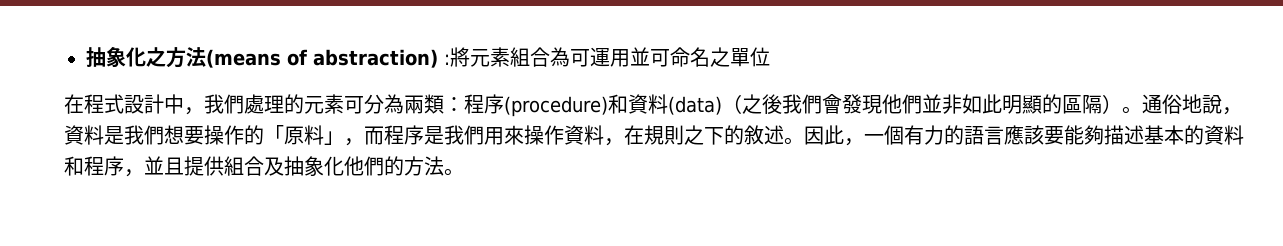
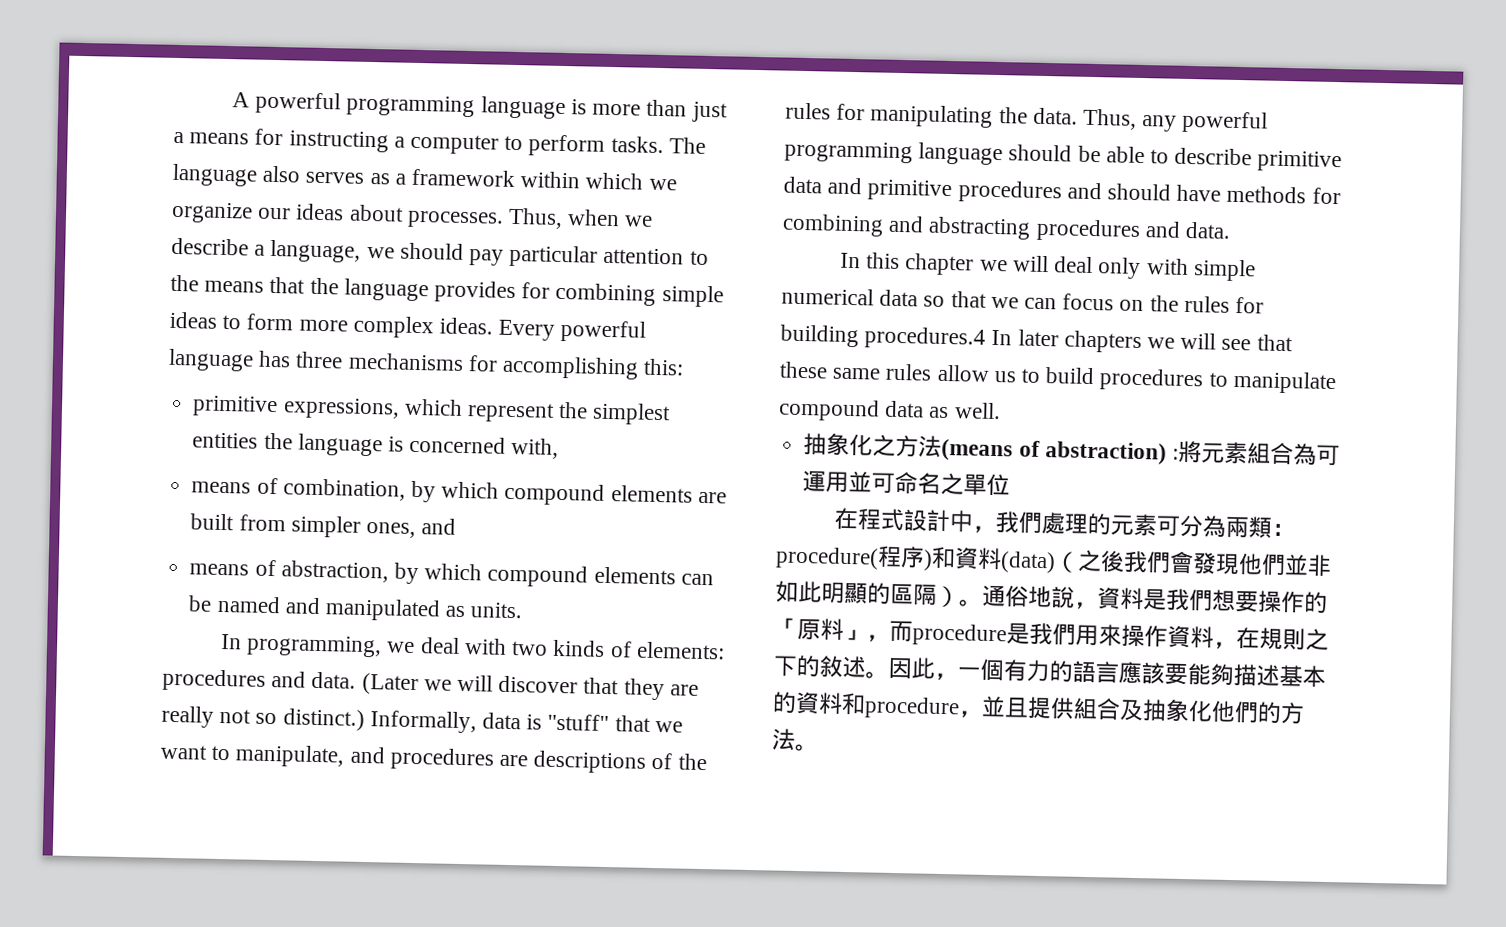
(86, 57) none -> [232,91,728,123] [173,128,706,157] [172,163,677,191] [171,201,654,229] [171,237,709,268] [170,274,724,308] [169,311,647,343] [168,348,685,380] [192,395,672,426] [192,432,560,459] [191,477,727,506] [190,513,457,539] [189,559,714,588] [188,595,524,622] [221,633,725,660] [162,668,699,701] [161,705,683,734] [160,744,707,774] [785,102,1269,134] [784,140,1343,173] [783,176,1341,205] [782,213,1232,242] [840,252,1256,282] [781,287,1265,314] [780,324,1293,354] [779,361,1337,395] [778,398,1001,422] A powerful programming language is more than just a means for instructing a computer to perform tasks. The language also serves as a framework within which we organize our ideas about processes. Thus, when we describe a language, we should pay particular attention to the means that the language provides for combining simple ideas to form more complex ideas. Every powerful language has three mechanisms for accomplishing this: // primitive expressions, which represent the simplest entities the language is concerned with, // means of combination, by which compound elements are built from simpler ones, and // means of abstraction, by which compound elements can be named and manipulated as units. // In programming, we deal with two kinds of elements: procedures and data. (Later we will discover that they are really not so distinct.) Informally, data is "stuff" that we want to manipulate, and procedures are descriptions of the rules for manipulating the data. Thus, any powerful programming language should be able to describe primitive data and primitive procedures and should have methods for combining and abstracting procedures and data. // In this chapter we will deal only with simple numerical data so that we can focus on the rules for building procedures.4 In later chapters we will see that these same rules allow us to build procedures to manipulate compound data as well. //
[464,94,608,117] 程序(procedure) -> [775,545,933,571] procedure(程序)
[384,125,424,145] 程序 -> [912,623,1007,647] procedure
[84,156,124,176] 程序 -> [864,696,960,720] procedure

